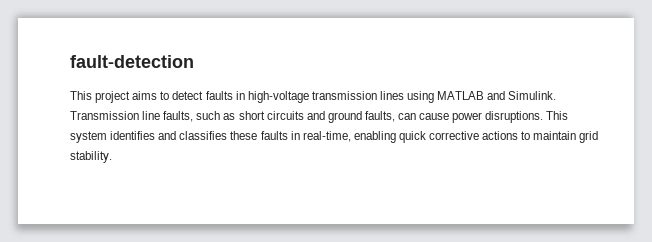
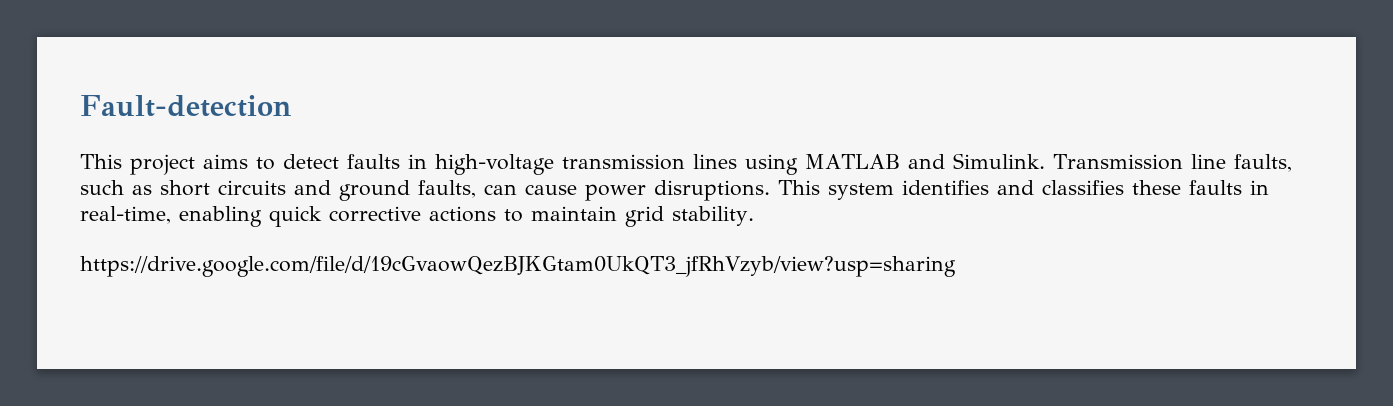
[70,55,194,68] fault-detection -> [80,95,292,117] Fault-detection
(112, 157) none -> [80,256,956,277] // https://drive.google.com/file/d/19cGvaowQezBJKGtam0UkQT3_jfRhVzyb/view?usp=sharing

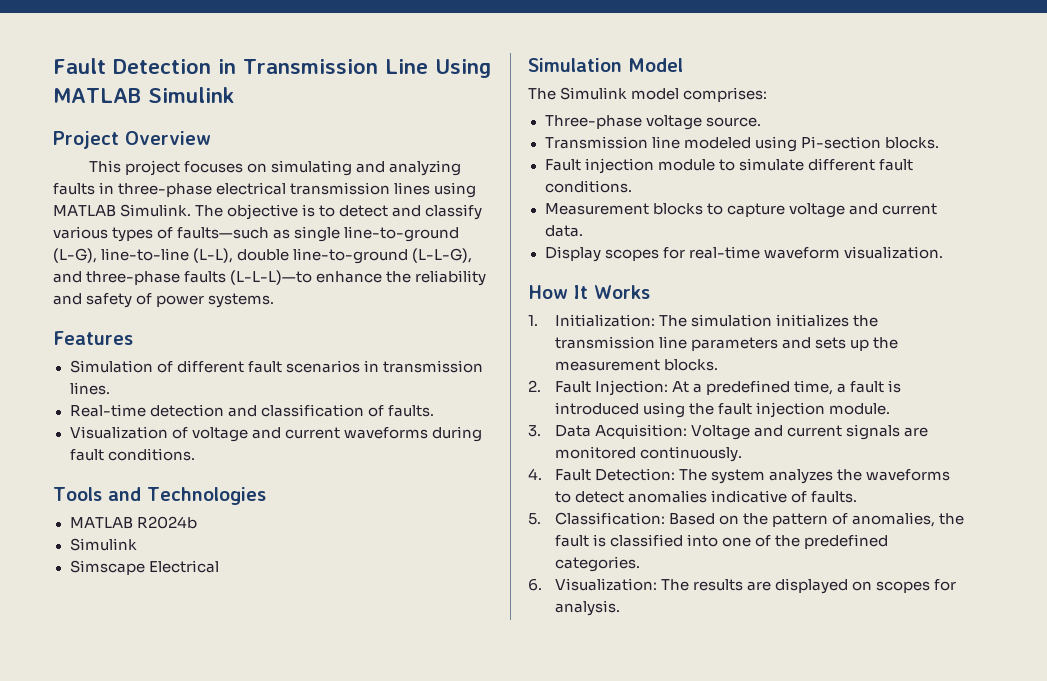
[80,95,292,117] [80,153,1292,175] [80,180,1269,201] [80,206,754,227] [80,256,956,277] Fault-detection // This project aims to detect faults in high-voltage transmission lines using MATLAB and Simulink. Transmission line faults, such as short circuits and ground faults, can cause power disruptions. This system identifies and classifies these faults in real-time, enabling quick corrective actions to maintain grid stability. // https://drive.google.com/file/d/19cGvaowQezBJKGtam0UkQT3_jfRhVzyb/view?usp=sharing -> [53,58,491,78] [53,87,234,103] [53,131,211,149] [88,160,461,176] [53,182,477,198] [53,204,483,220] [53,226,460,242] [53,248,473,264] [53,270,487,286] [53,293,275,308] [53,331,133,345] [69,360,483,373] [69,382,110,395] [69,404,434,417] [69,426,482,442] [69,448,195,461] [53,487,266,505] [69,516,197,529] [69,538,137,551] [69,560,219,575] [528,58,683,72] [528,87,768,102] [544,115,761,130] [544,136,939,152] [544,158,913,174] [544,180,632,193] [544,203,937,218] [544,225,583,237] [544,246,943,262] [528,285,650,299] [528,314,878,327] [554,336,899,351] [554,359,718,371] [528,380,902,396] [554,402,891,418] [528,424,929,440] [554,446,742,462] [528,468,951,484] [554,490,858,503] [528,512,965,527] [554,534,889,549] [554,556,640,572] [528,578,957,594] [554,600,620,616] Fault Detection in Transmission Line Using MATLAB Simulink // Project Overview // This project focuses on simulating and analyzing faults in three-phase electrical transmission lines using MATLAB Simulink. The objective is to detect and classify various types of faults—such as single line-to-ground (L-G), line-to-line (L-L), double line-to-ground (L-L-G), and three-phase faults (L-L-L)—to enhance the reliability and safety of power systems. // Features // Simulation of different fault scenarios in transmission lines. // Real-time detection and classification of faults. // Visualization of voltage and current waveforms during fault conditions. // Tools and Technologies // MATLAB R2024b // Simulink // Simscape Electrical // Simulation Model // The Simulink model comprises: // Three-phase voltage source. // Transmission line modeled using Pi-section blocks. // Fault injection module to simulate different fault conditions. // Measurement blocks to capture voltage and current data. // Display scopes for real-time waveform visualization. // How It Works // 1. Initialization: The simulation initializes the transmission line parameters and sets up the measurement blocks. // 2. Fault Injection: At a predefined time, a fault is introduced using the fault injection module. // 3. Data Acquisition: Voltage and current signals are monitored continuously. // 4. Fault Detection: The system analyzes the waveforms to detect anomalies indicative of faults. // 5. Classification: Based on the pattern of anomalies, the fault is classified into one of the predefined categories. // 6. Visualization: The results are displayed on scopes for analysis.

